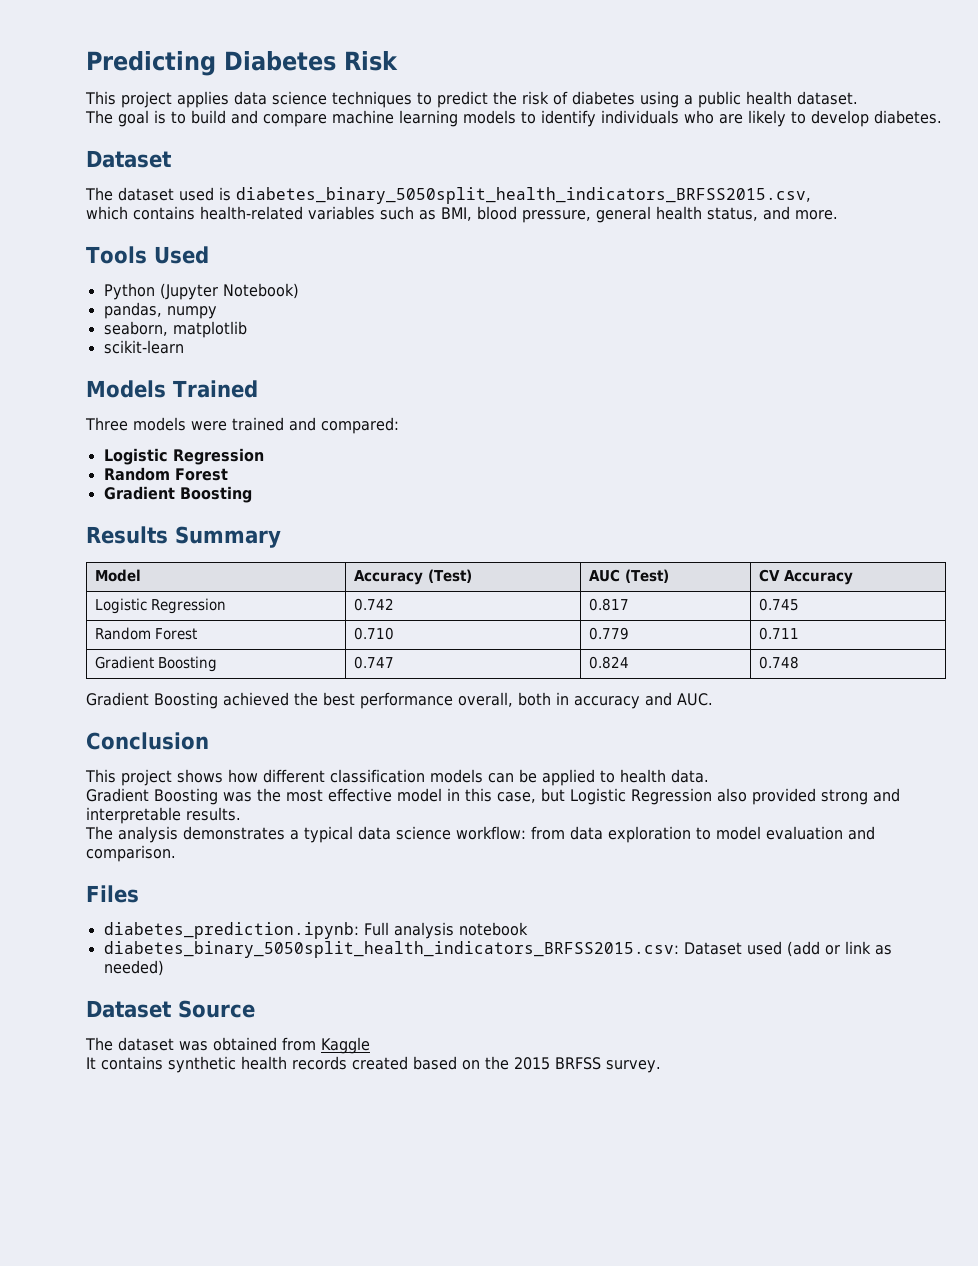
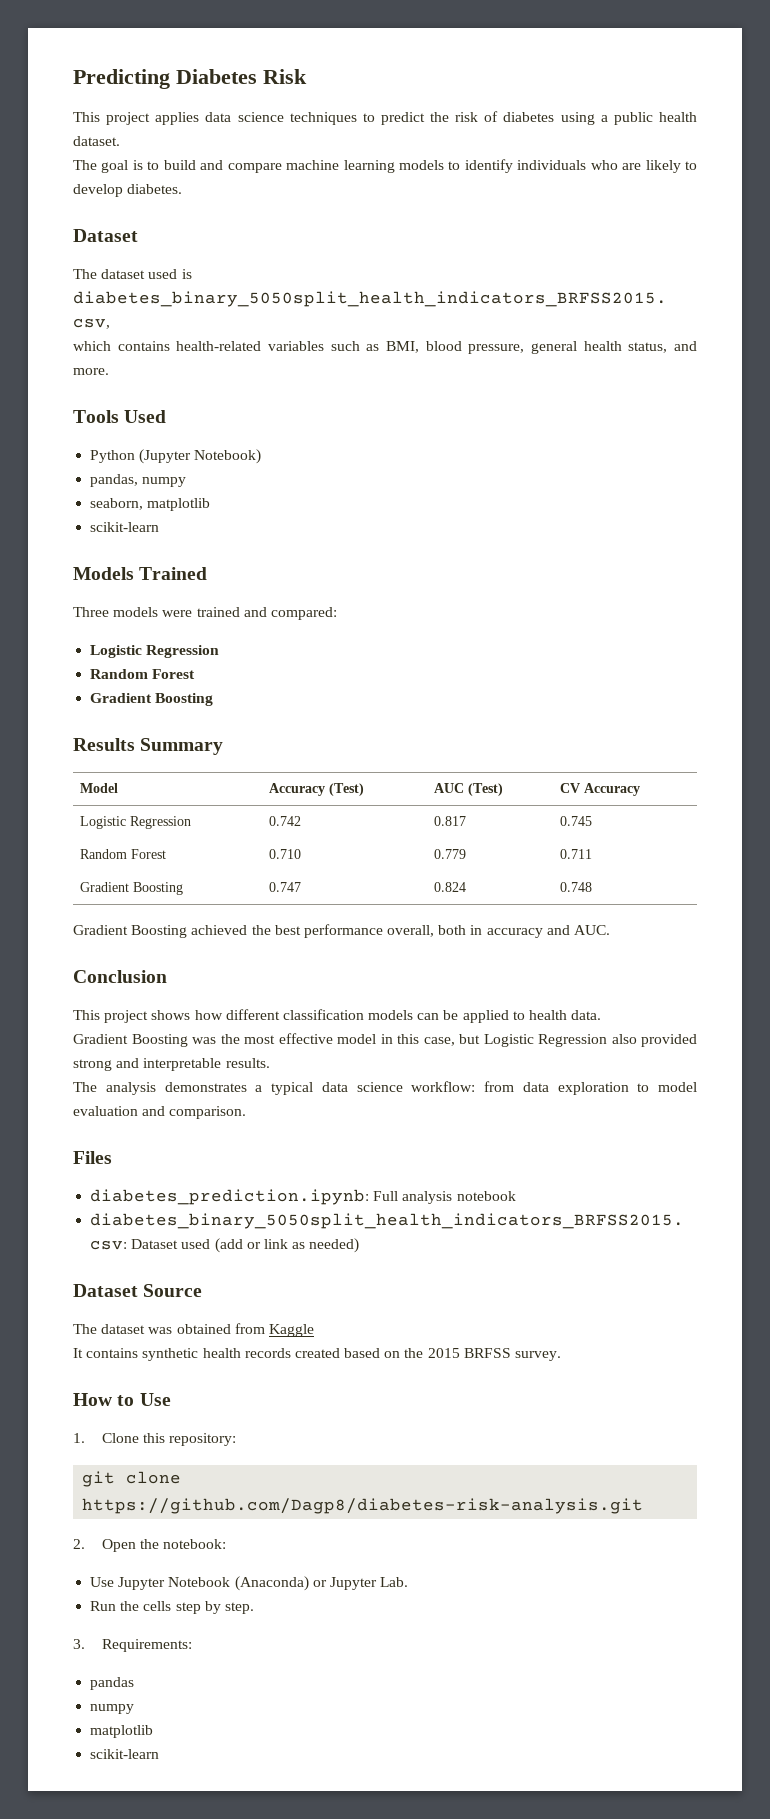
(661, 1066) none -> [73,1393,171,1406] [73,1433,236,1446] [82,1471,182,1487] [82,1498,644,1514] [73,1539,226,1552] [90,1576,409,1591] [90,1601,254,1614] [73,1639,192,1652] [90,1677,135,1690] [90,1704,135,1714] [90,1725,154,1738] [90,1749,160,1759] // How to Use // 1. Clone this repository: // git clone https://github.com/Dagp8/diabetes-risk-analysis.git // 2. Open the notebook: // Use Jupyter Notebook (Anaconda) or Jupyter Lab. // Run the cells step by step. // 3. Requirements: // pandas // numpy // matplotlib // scikit-learn

